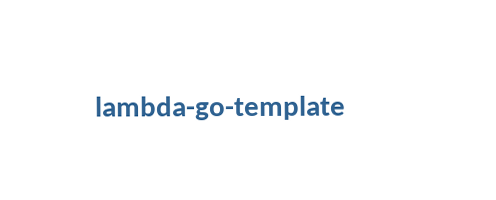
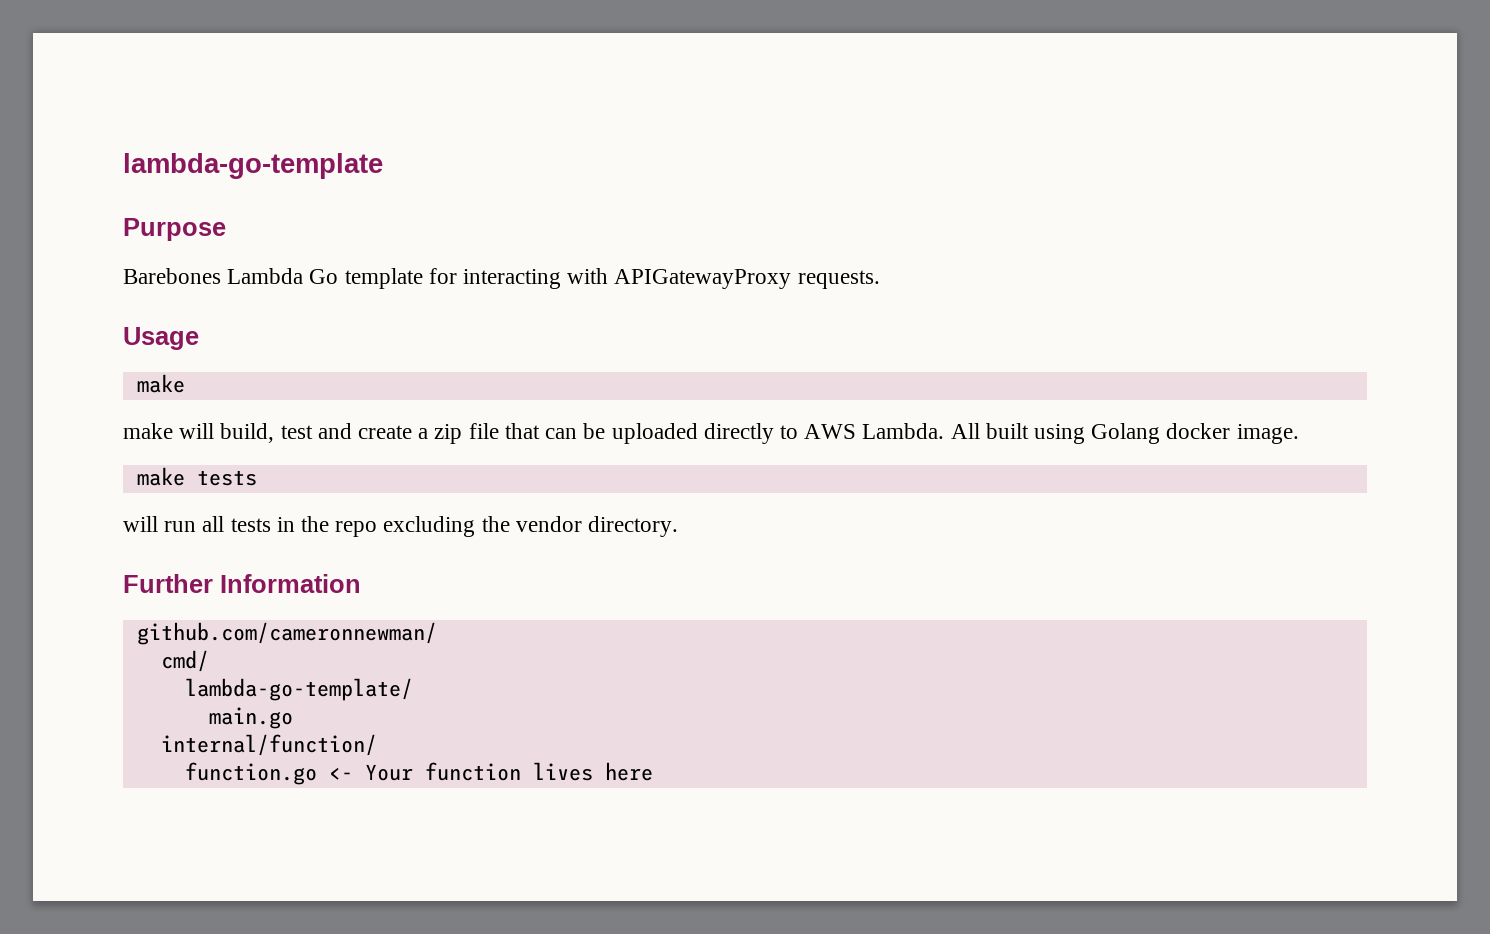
(346, 108) none -> [123,218,226,241] [123,268,880,289] [123,327,199,350] [136,374,185,393] [123,423,1299,444] [136,467,257,486] [123,516,679,537] [123,574,361,593] [136,622,437,645] [160,650,209,672] [184,678,413,701] [208,707,293,729] [160,734,377,756] [184,762,653,785] // Purpose // Barebones Lambda Go template for interacting with APIGatewayProxy requests. // Usage // make // make will build, test and create a zip file that can be uploaded directly to AWS Lambda. All built using Golang docker image. // make tests // will run all tests in the repo excluding the vendor directory. // Further Information // github.com/cameronnewman/ // cmd/ // lambda-go-template/ // main.go // internal/function/ // function.go <- Your function lives here

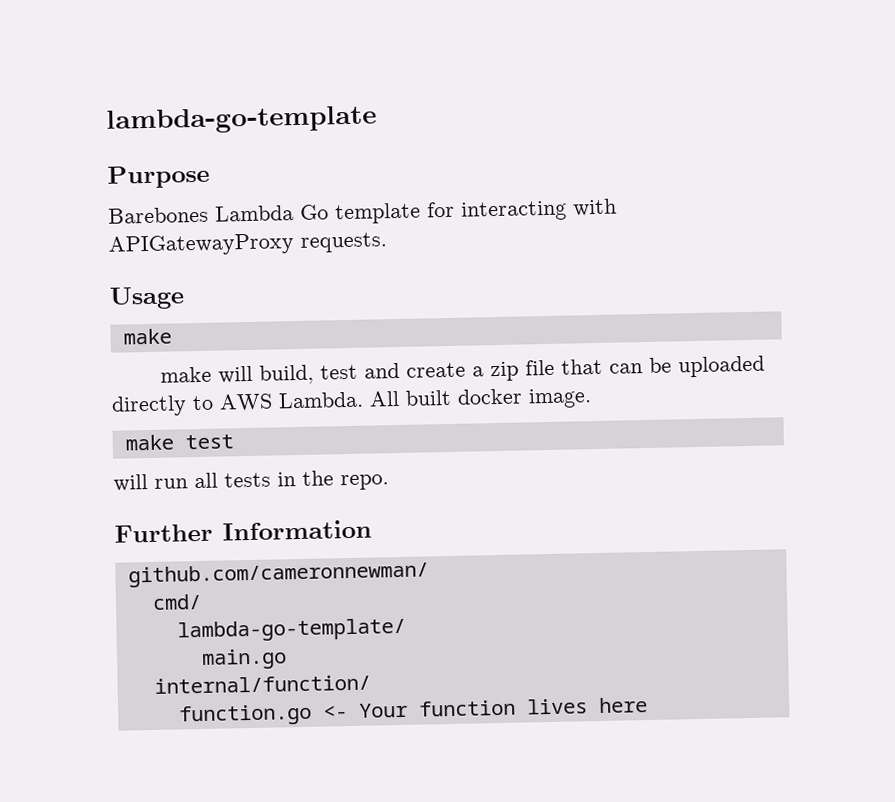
[1033,423,1161,444] using Golang -> (452, 397) none
[196,470,257,486] tests -> [184,434,234,450] test
[335,516,679,537] repo excluding the vendor directory. -> [340,474,389,491] repo.

